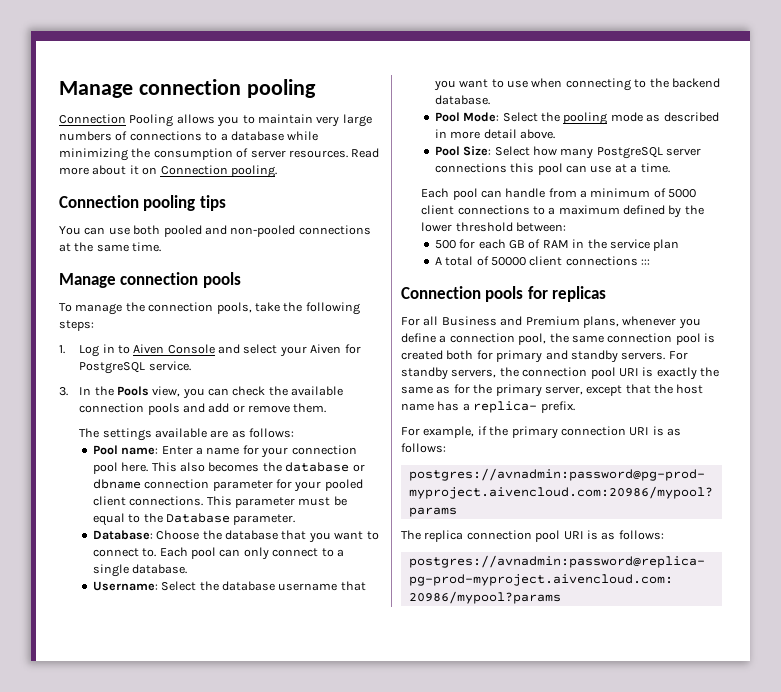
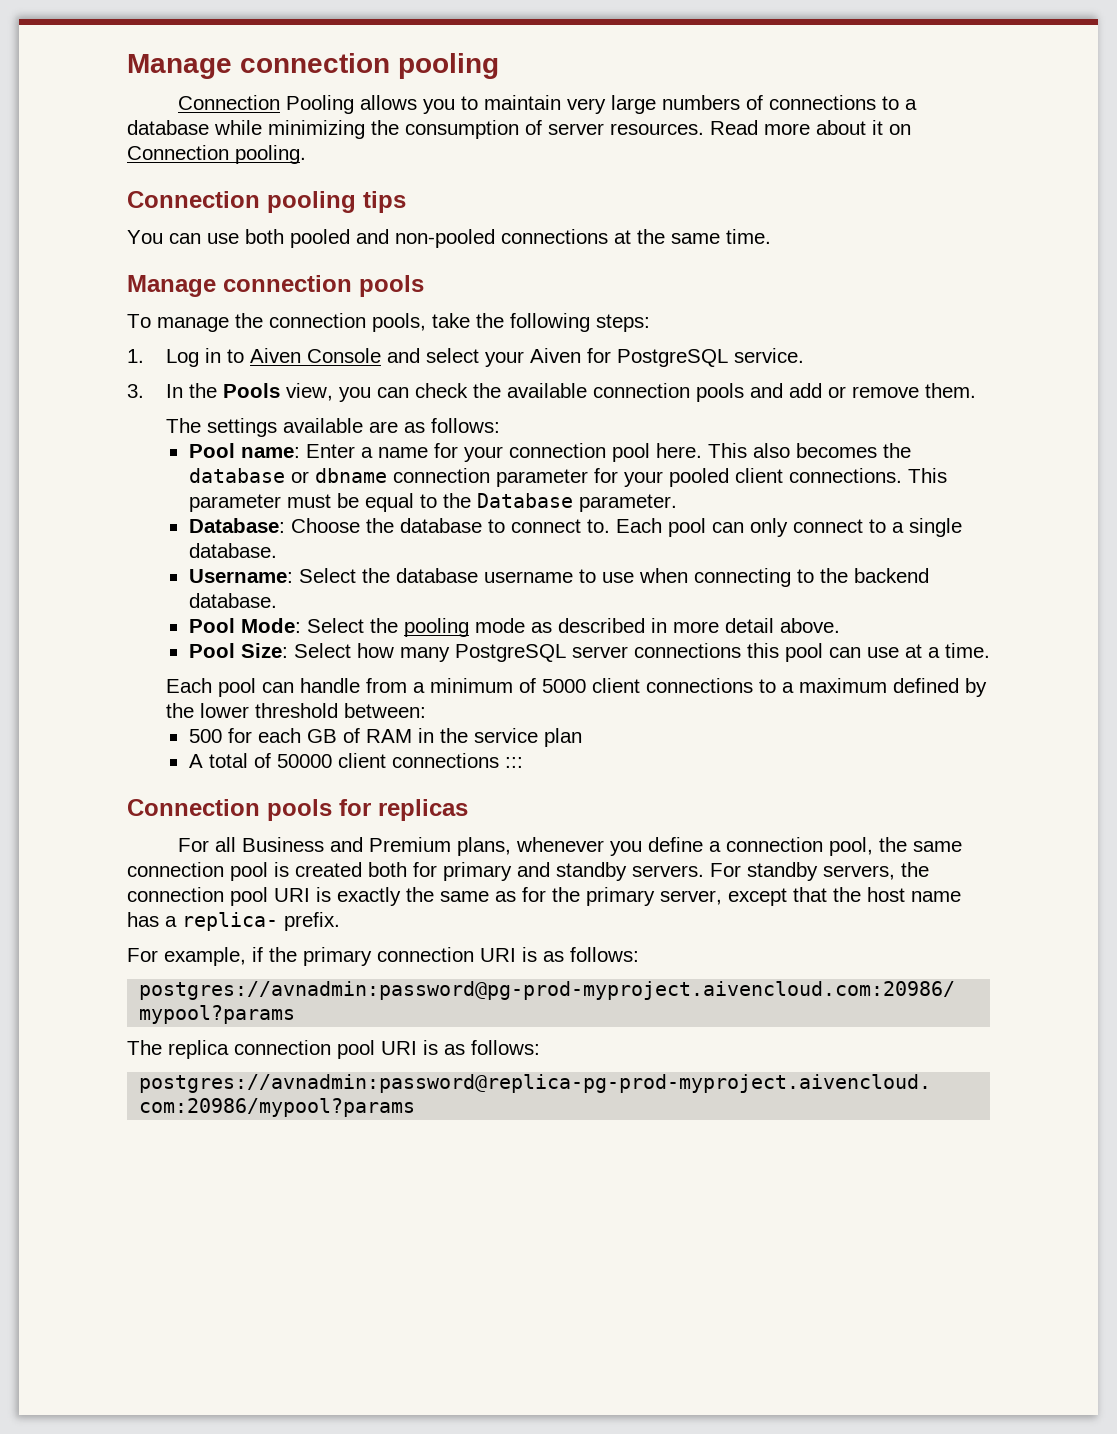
[281,530,364,543] that you want -> (482, 525) none
[340,581,366,591] [433,79,489,91] that you want -> (573, 577) none

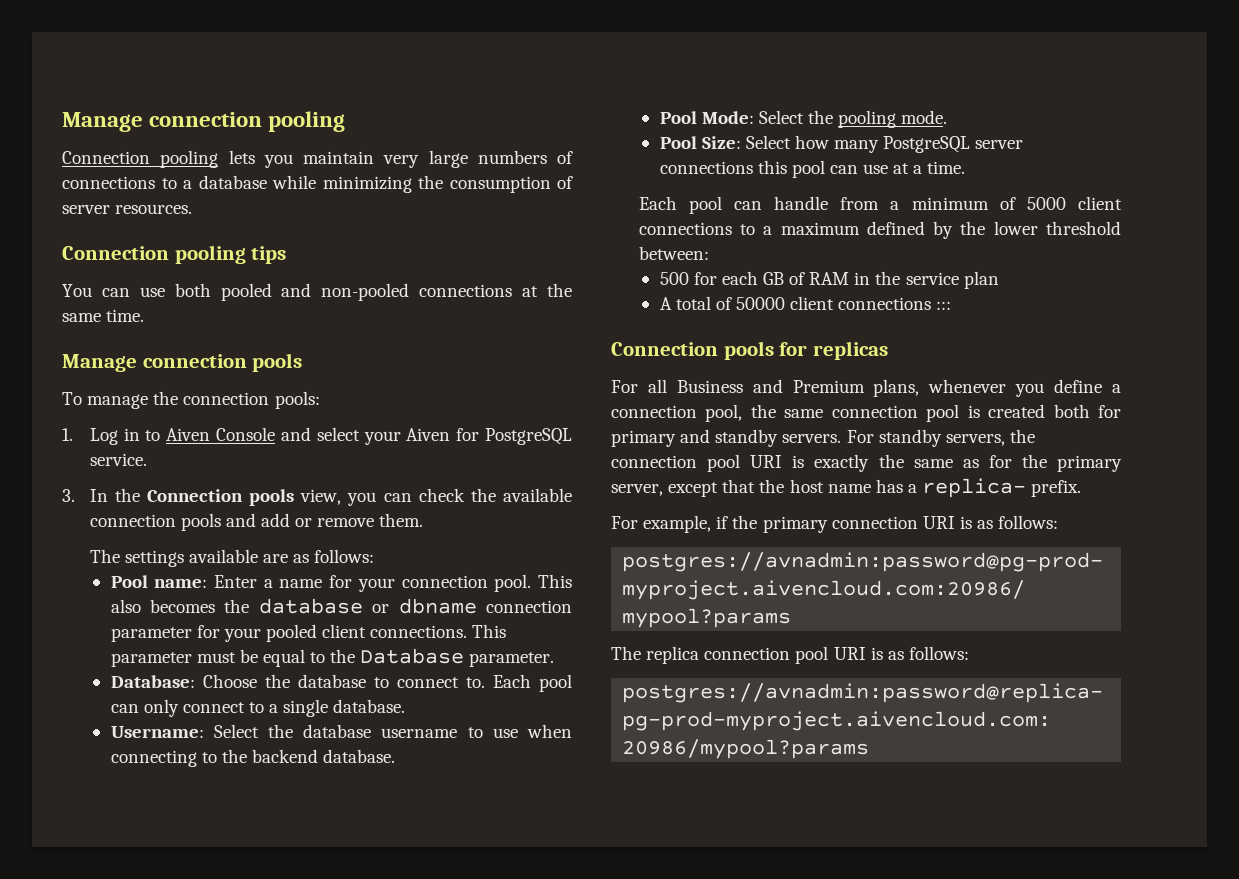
[285,95,478,114] Pooling allows you to -> [160,150,293,168] pooling lets you
[710,120,911,135] [127,145,306,164] Read more about it on Connection pooling. -> (193, 209) none
[372,313,650,332] pools, take the following steps: -> [274,391,320,409] pools:
[223,383,281,398] Pools -> [146,489,295,506] Connection pools
[611,443,702,462] pool here. -> [494,574,532,592] pool.
[474,618,840,633] mode as described in more detail above. -> [901,110,948,124] mode.

